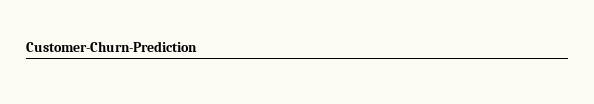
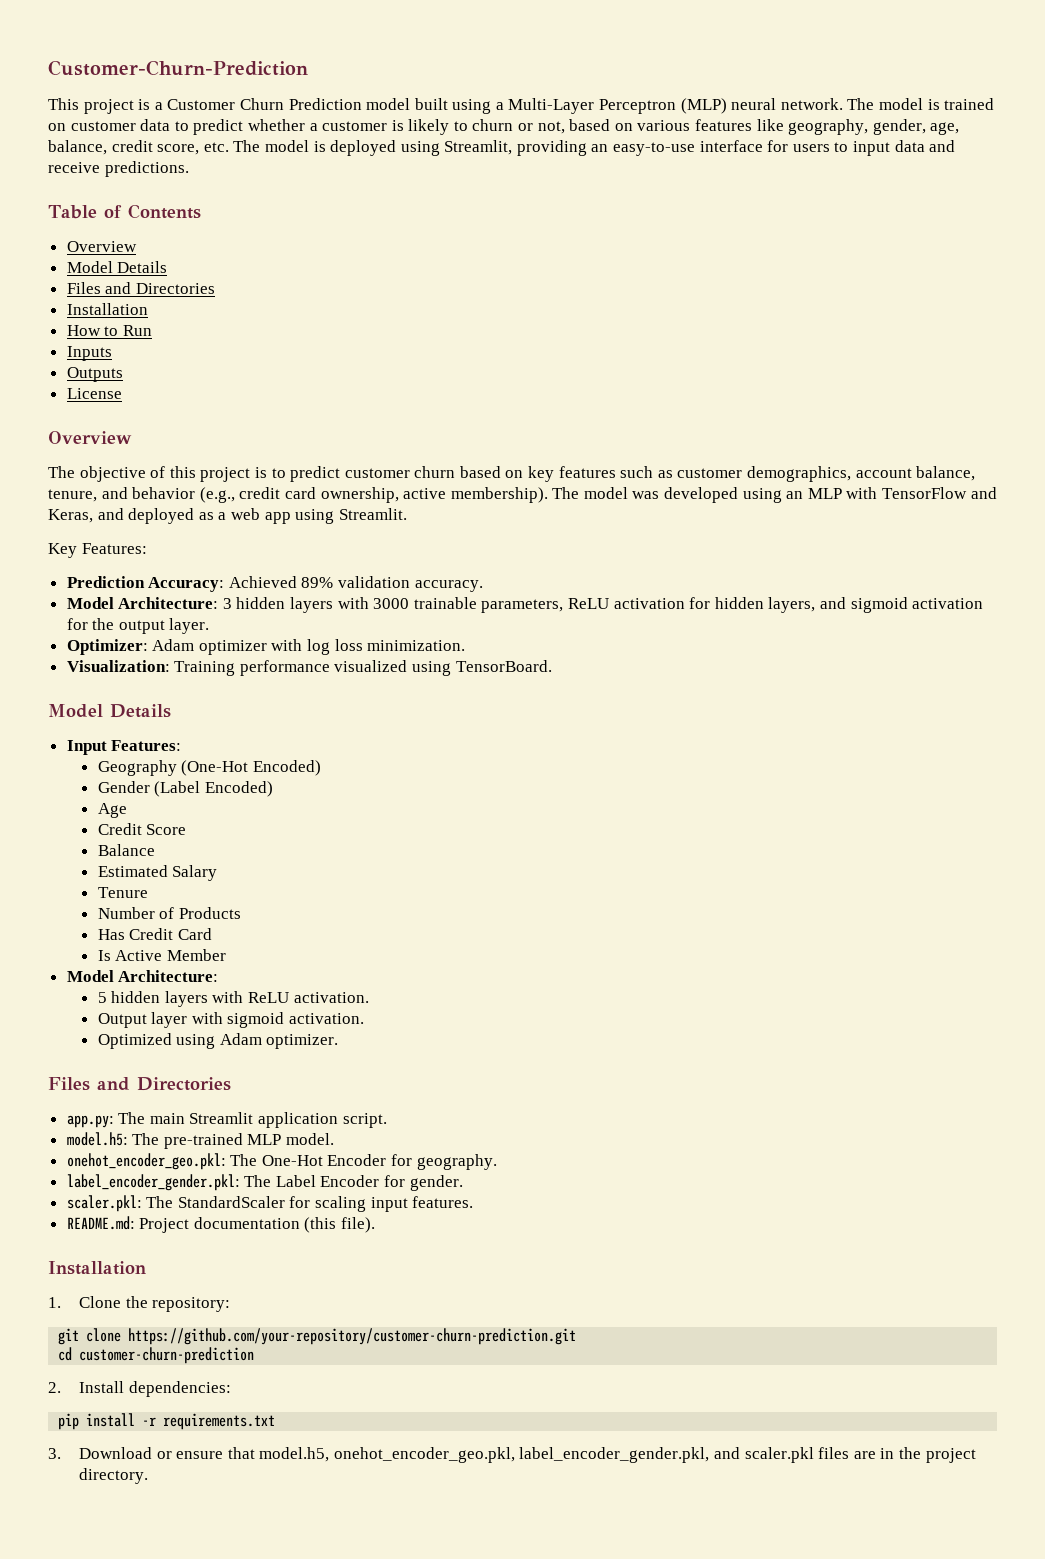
(197, 46) none -> [48,98,995,114] [48,119,960,135] [48,140,956,156] [48,161,189,177] [48,204,201,219] [66,241,137,252] [66,261,168,273] [66,282,215,294] [66,303,148,315] [66,325,152,336] [66,346,112,361] [66,367,123,382] [66,388,122,399] [48,431,132,444] [48,466,976,482] [48,487,997,503] [48,508,407,524] [48,543,147,558] [66,576,483,592] [66,597,984,613] [66,618,210,634] [66,639,466,655] [66,660,552,676] [48,704,171,718] [66,740,182,755] [97,760,321,776] [97,781,273,797] [97,803,127,818] [97,823,187,835] [97,844,155,856] [97,865,218,881] [97,887,148,898] [97,907,241,919] [97,928,212,940] [97,949,226,961] [66,970,219,982] [97,991,369,1007] [97,1012,365,1028] [97,1033,339,1049] [48,1077,231,1091] [66,1112,387,1128] [66,1132,335,1149] [66,1153,497,1170] [66,1174,463,1191] [66,1195,474,1212] [66,1216,376,1233] [48,1261,146,1275] [48,1296,231,1312] [58,1328,577,1345] [58,1347,255,1364] [48,1381,231,1397] [58,1413,276,1430] [48,1447,976,1463] [78,1468,148,1484] // This project is a Customer Churn Prediction model built using a Multi-Layer Perceptron (MLP) neural network. The model is trained on customer data to predict whether a customer is likely to churn or not, based on various features like geography, gender, age, balance, credit score, etc. The model is deployed using Streamlit, providing an easy-to-use interface for users to input data and receive predictions. // Table of Contents // Overview // Model Details // Files and Directories // Installation // How to Run // Inputs // Outputs // License // Overview // The objective of this project is to predict customer churn based on key features such as customer demographics, account balance, tenure, and behavior (e.g., credit card ownership, active membership). The model was developed using an MLP with TensorFlow and Keras, and deployed as a web app using Streamlit. // Key Features: // Prediction Accuracy: Achieved 89% validation accuracy. // Model Architecture: 3 hidden layers with 3000 trainable parameters, ReLU activation for hidden layers, and sigmoid activation for the output layer. // Optimizer: Adam optimizer with log loss minimization. // Visualization: Training performance visualized using TensorBoard. // Model Details // Input Features: // Geography (One-Hot Encoded) // Gender (Label Encoded) // Age // Credit Score // Balance // Estimated Salary // Tenure // Number of Products // Has Credit Card // Is Active Member // Model Architecture: // 5 hidden layers with ReLU activation. // Output layer with sigmoid activation. // Optimized using Adam optimizer. // Files and Directories // app.py: The main Streamlit application script. // model.h5: The pre-trained MLP model. // onehot_encoder_geo.pkl: The One-Hot Encoder for geography. // label_encoder_gender.pkl: The Label Encoder for gender. // scaler.pkl: The StandardScaler for scaling input features. // README.md: Project documentation (this file). // Installation // 1. Clone the repository: // git clone https://github.com/your-repository/customer-churn-prediction.git // cd customer-churn-prediction // 2. Install dependencies: // pip install -r requirements.txt // 3. Download or ensure that model.h5, onehot_encoder_geo.pkl, label_encoder_gender.pkl, and scaler.pkl files are in the project directory.

